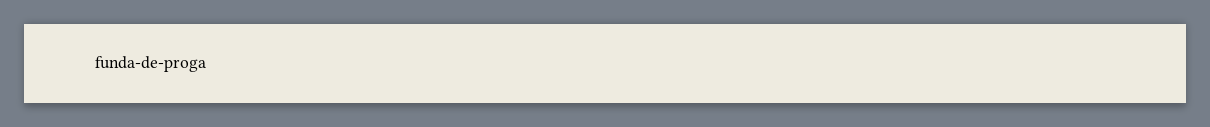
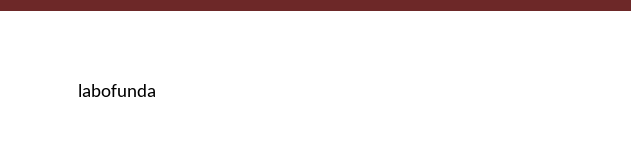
[95,56,206,72] funda-de-proga -> [78,84,156,97] labofunda

